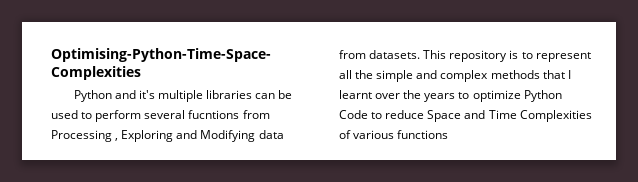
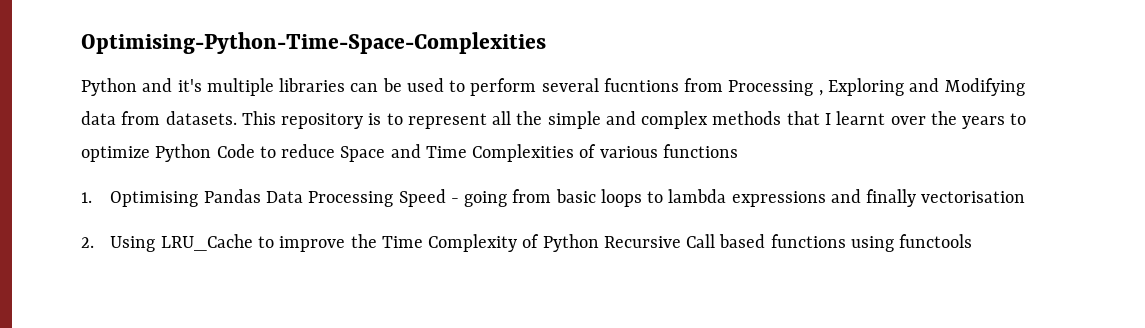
(449, 134) none -> [81,189,1026,207] [81,234,973,252] // 1. Optimising Pandas Data Processing Speed - going from basic loops to lambda expressions and finally vectorisation // 2. Using LRU_Cache to improve the Time Complexity of Python Recursive Call based functions using functools

